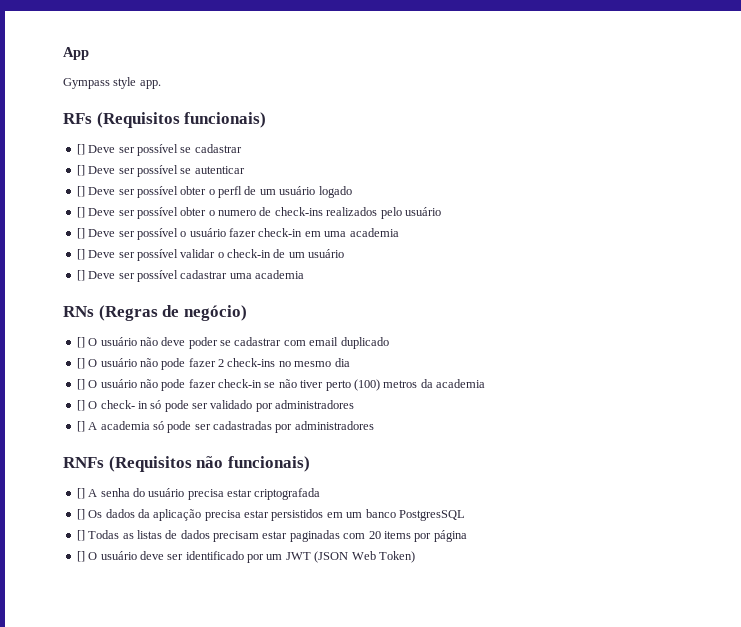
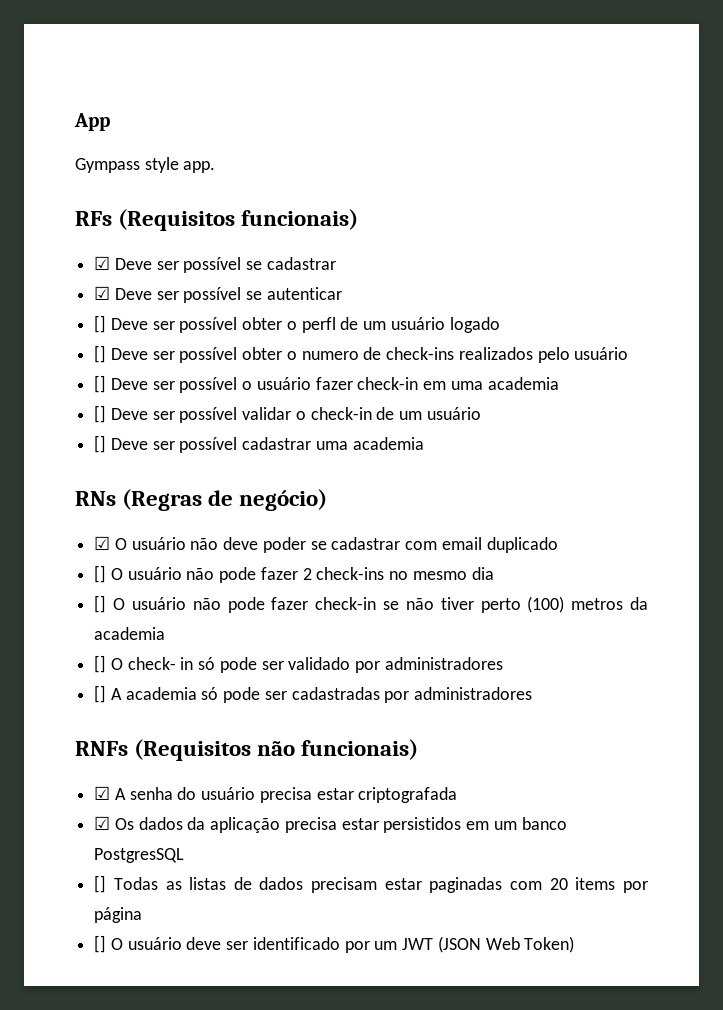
[76,144,85,155] [] -> [94,256,111,270] ☑
[76,165,85,176] [] -> [94,286,111,300] ☑
[76,337,85,348] [] -> [94,536,111,550] ☑
[76,488,85,499] [] -> [94,786,111,800] ☑
[76,509,85,520] [] -> [94,816,111,830] ☑

